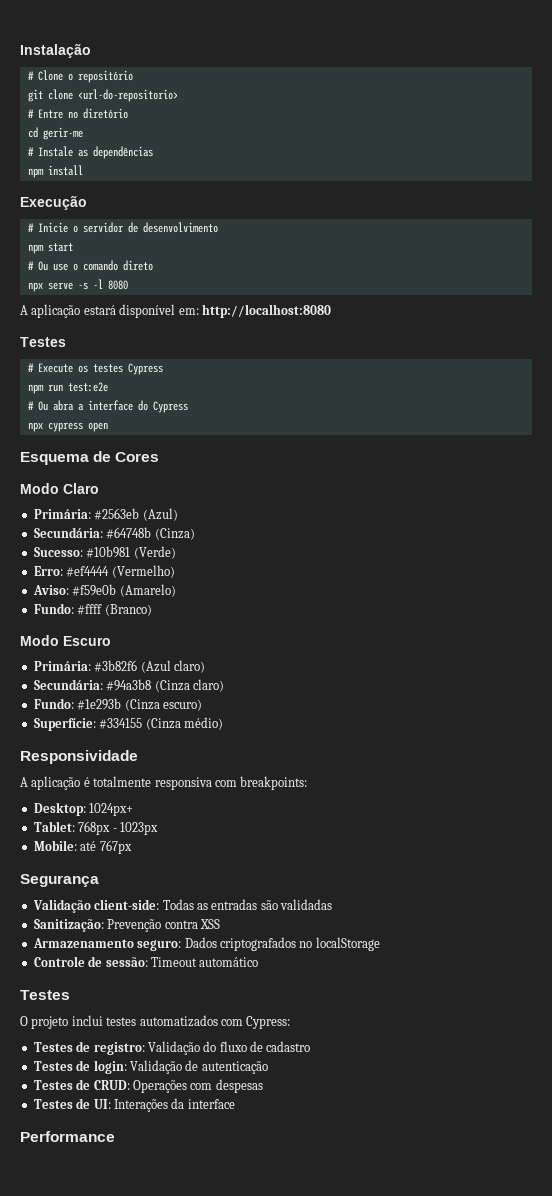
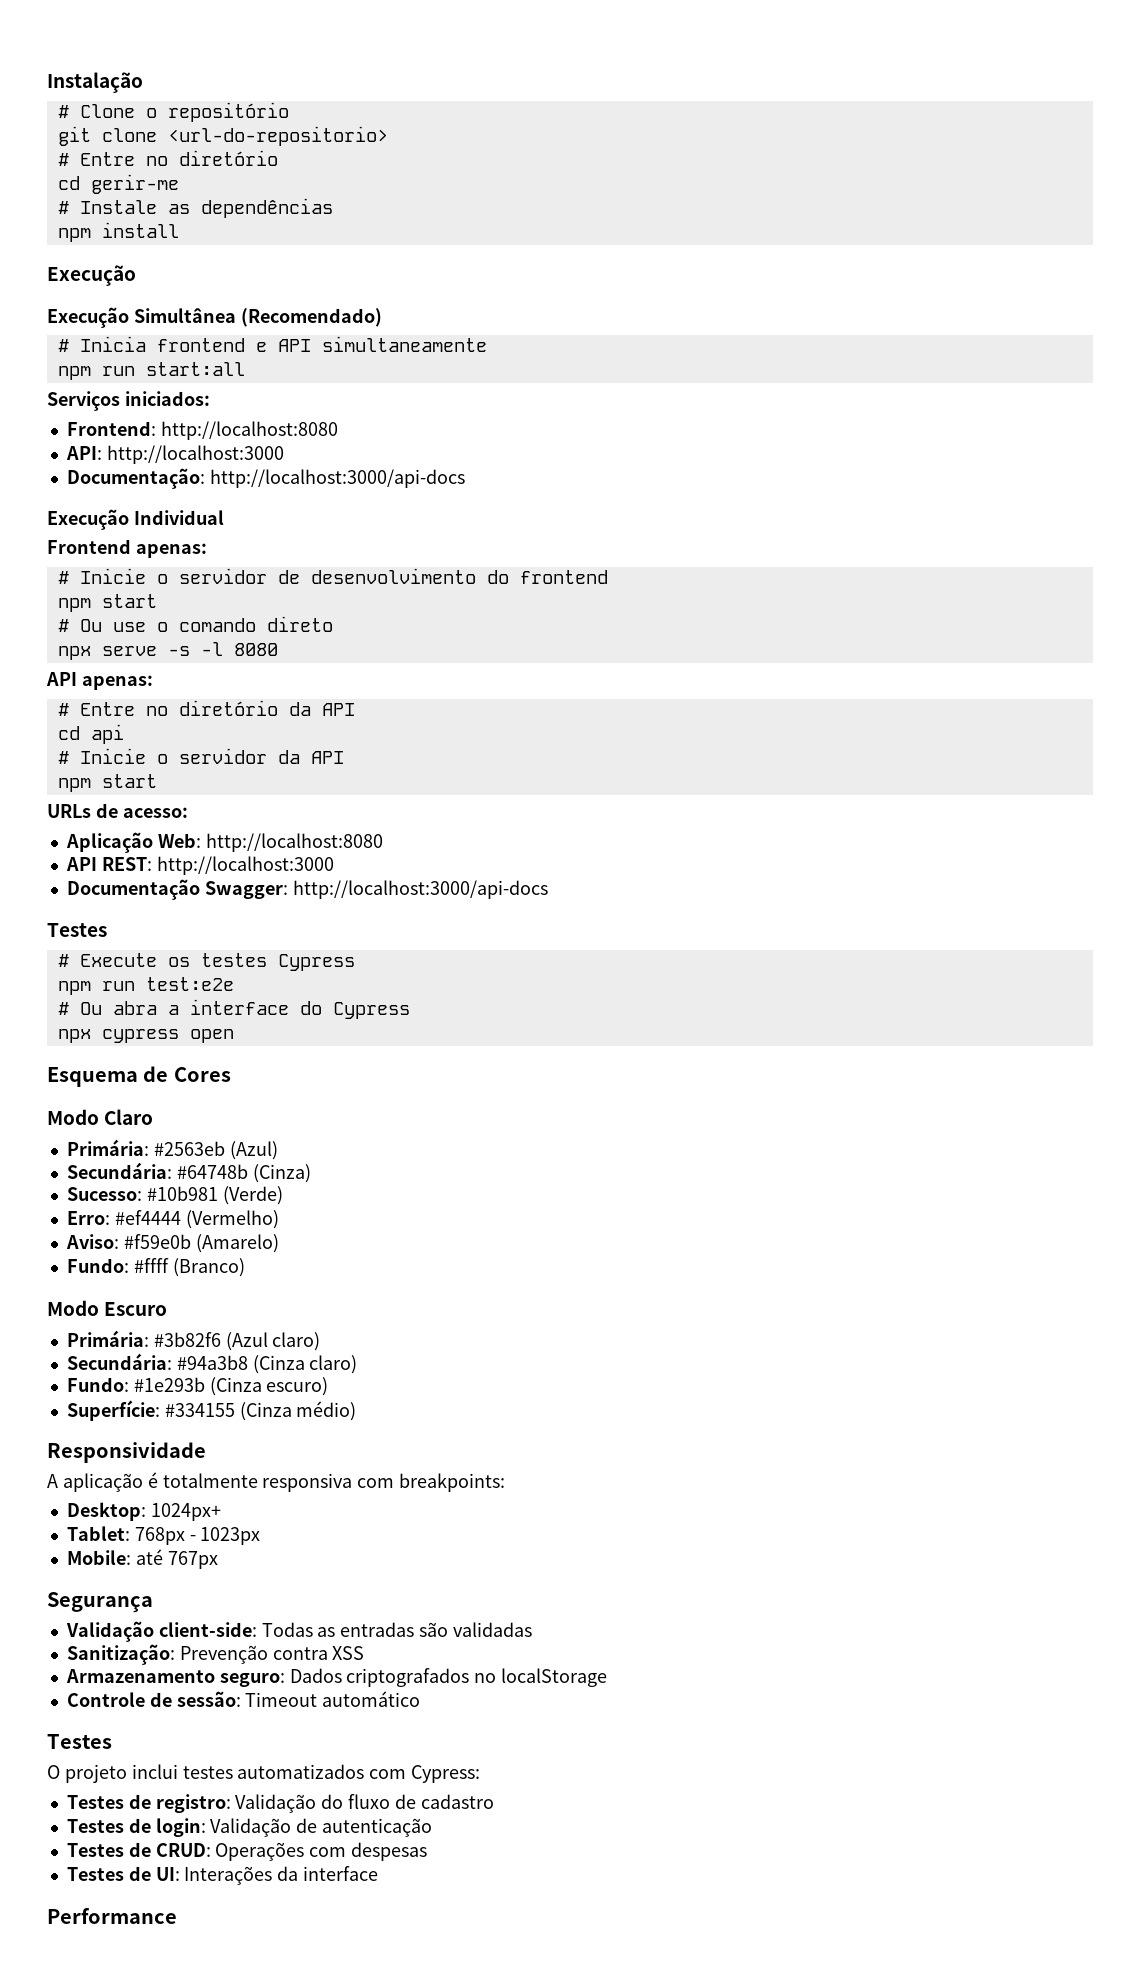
(87, 202) none -> [47,307,382,328] [57,336,487,352] [57,362,245,380] [47,391,210,411] [66,421,338,440] [65,445,284,464] [66,468,465,489] [47,509,224,530] [47,539,207,558] // Execução Simultânea (Recomendado) // # Inicia frontend e API simultaneamente // npm run start:all // Serviços iniciados: // Frontend: http://localhost:8080 // API: http://localhost:3000 // Documentação: http://localhost:3000/api-docs // Execução Individual // Frontend apenas:
(218, 227) none -> [486,570,608,584] do frontend
[20,304,331,318] A aplicação estará disponível em: http://localhost:8080 -> [46,672,153,690] [57,700,355,716] [57,724,124,744] [57,748,344,764] [57,774,157,792] [47,803,188,818] [65,832,383,853] [65,856,334,875] [66,879,548,900] API apenas: // # Entre no diretório da API // cd api // # Inicie o servidor da API // npm start // URLs de acesso: // Aplicação Web: http://localhost:8080 // API REST: http://localhost:3000 // Documentação Swagger: http://localhost:3000/api-docs

